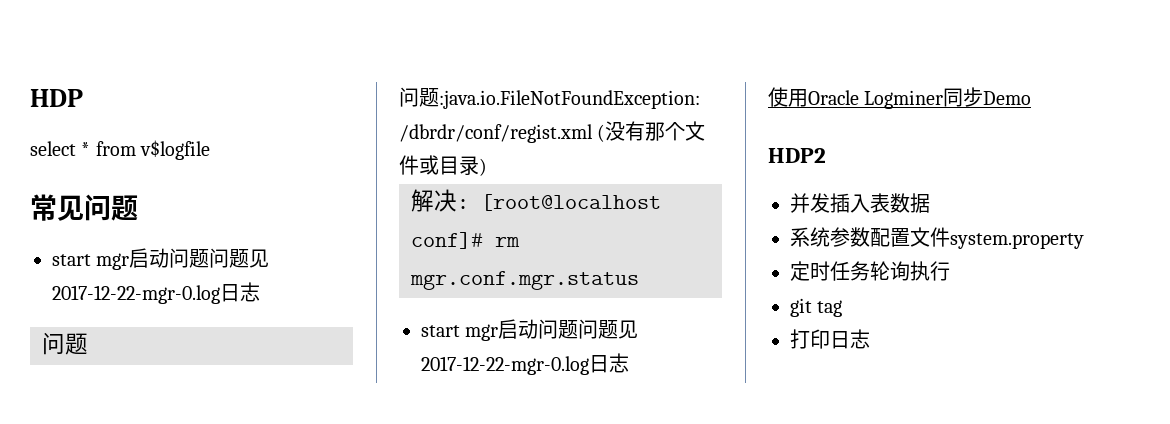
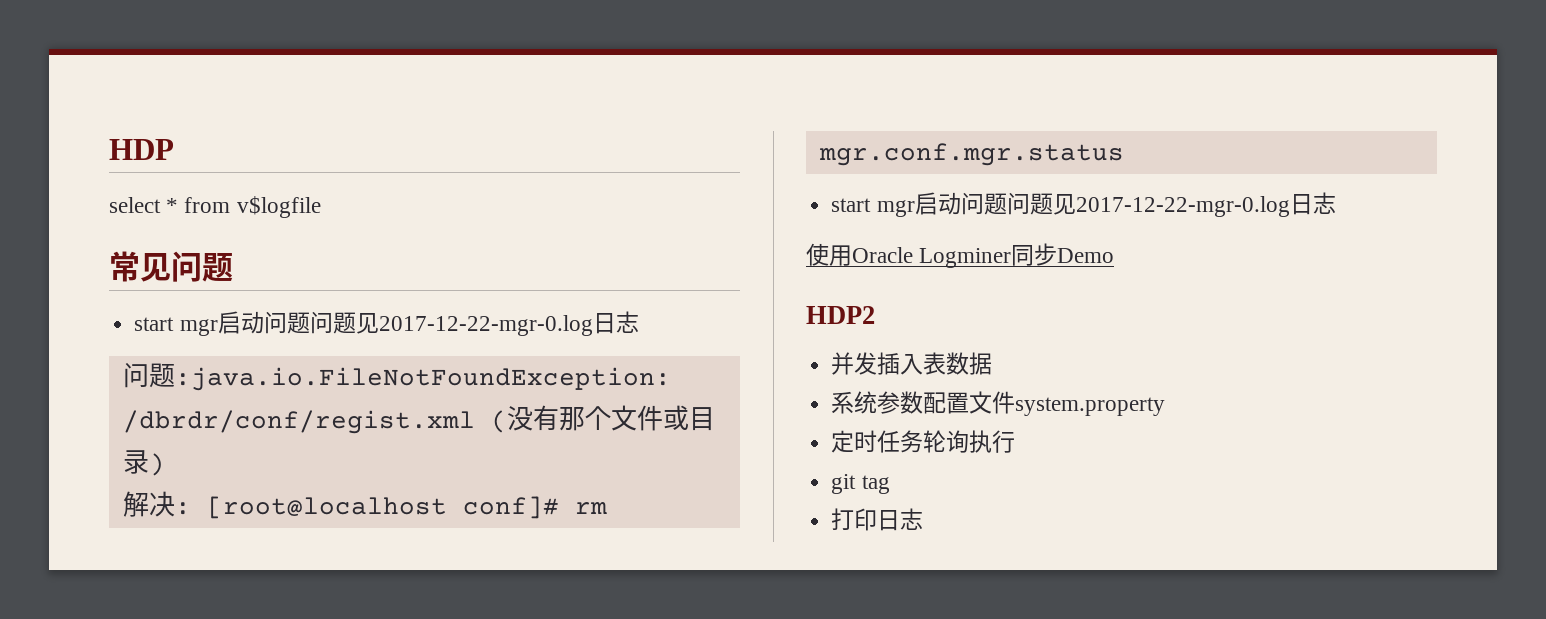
[399,87,439,107] // 问题 -> (175, 375) none

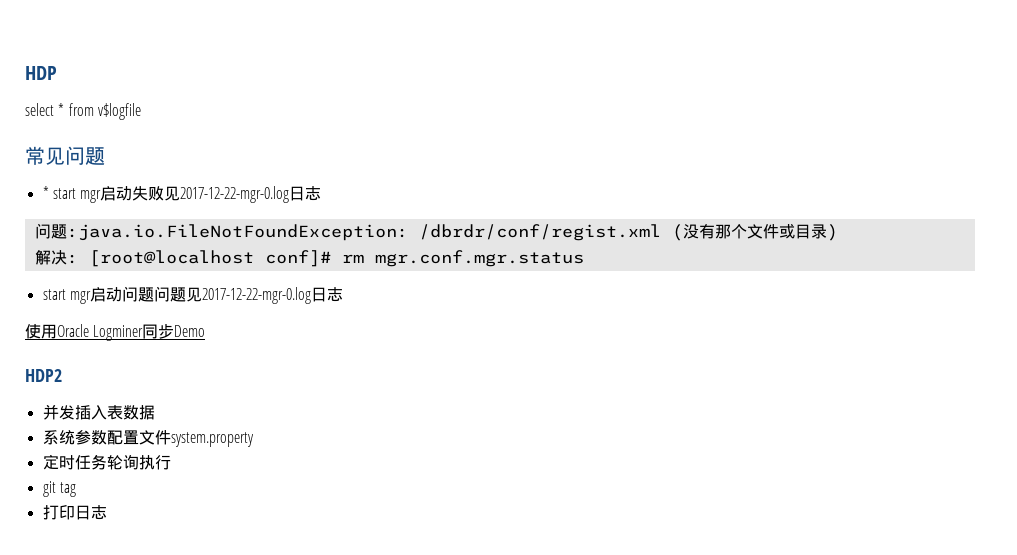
[134,311,356,336] start mgr启动问题问题 -> [42,186,165,203] * start mgr启动失败

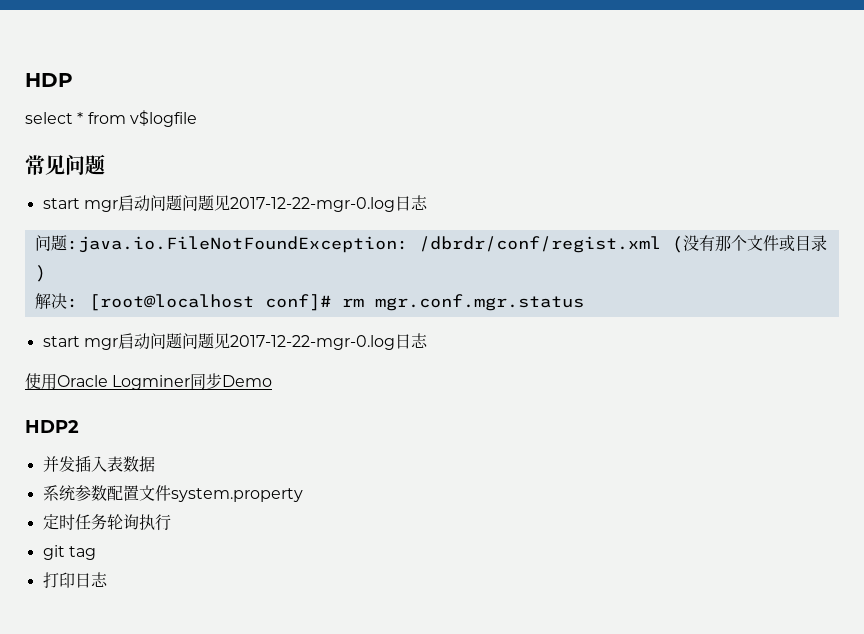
[42,186,165,203] * start mgr启动失败 -> [42,195,214,212] start mgr启动问题问题

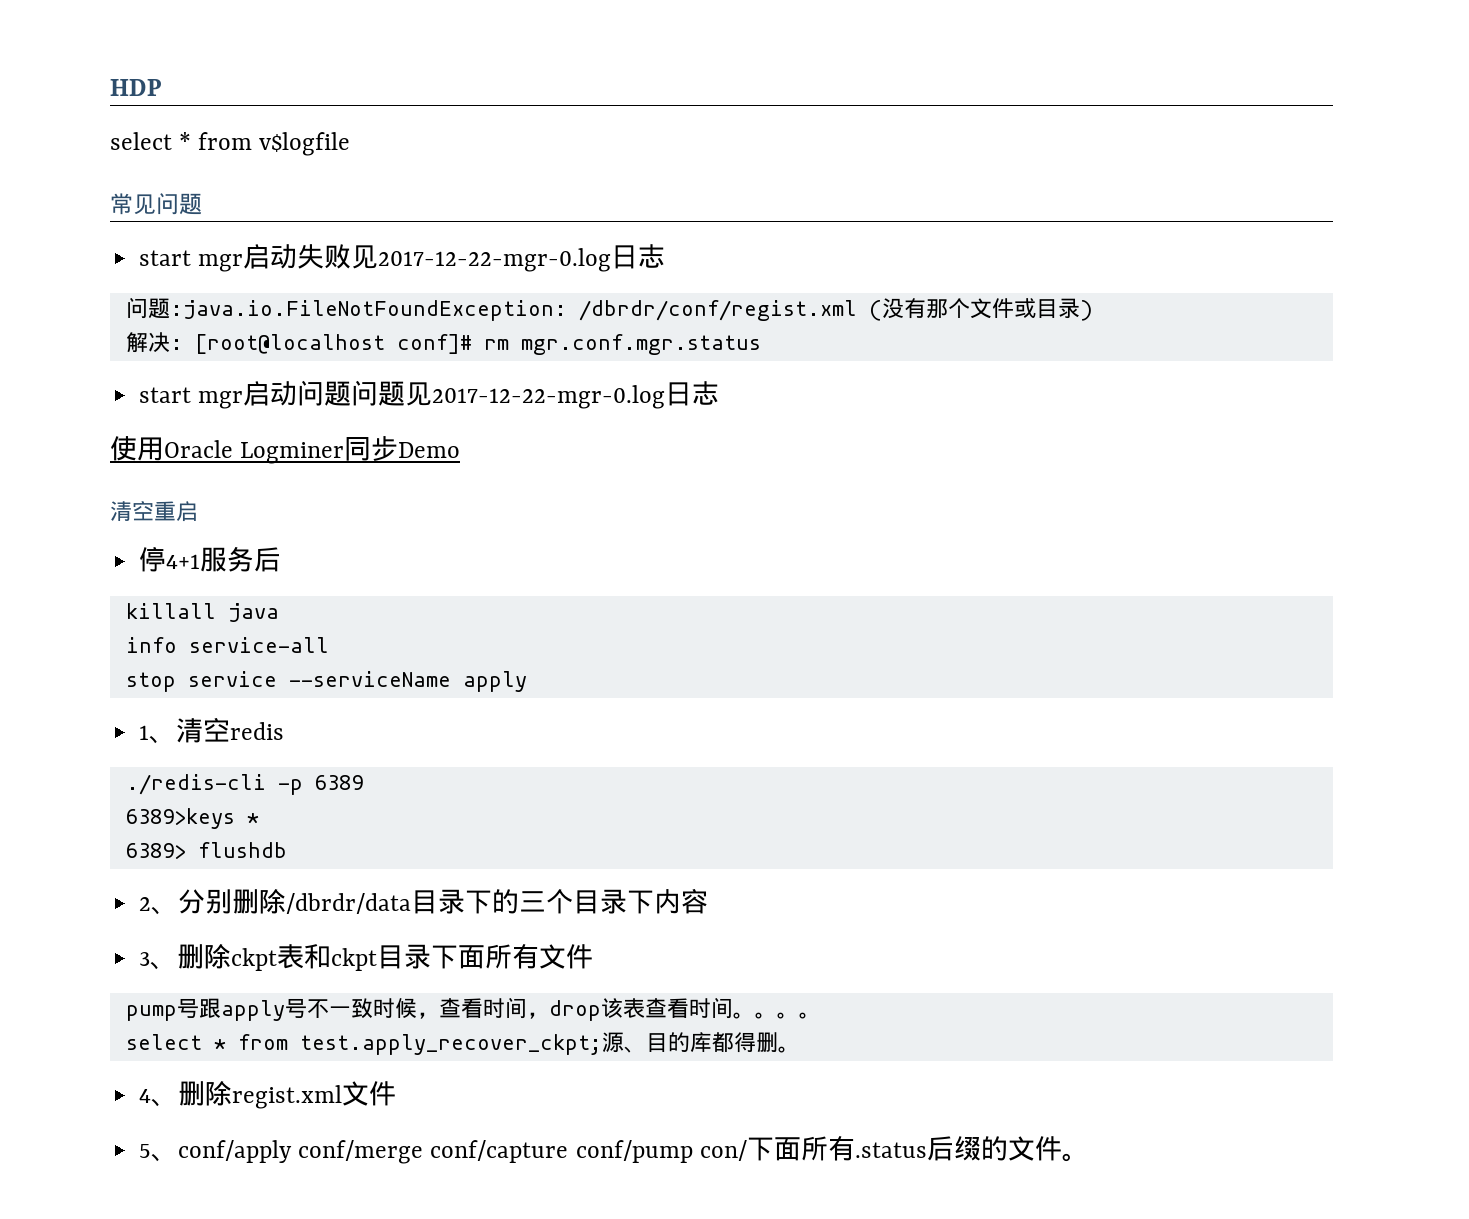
[149,195,214,211] 问题问题 -> [297,244,352,269] 失败
[25,420,79,433] [42,455,155,472] [42,485,303,502] [42,514,171,531] [42,545,96,560] [42,572,108,588] HDP2 // 并发插入表数据 // 系统参数配置文件system.property // 定时任务轮询执行 // git tag // 打印日志 -> [110,501,198,522] [139,546,282,572] [125,603,279,622] [125,637,329,653] [125,671,527,692] [139,717,285,744] [125,774,363,795] [125,808,259,829] [125,842,287,859] [139,888,709,915] [139,944,594,971] [125,997,821,1021] [125,1032,800,1055] [139,1081,397,1109] [139,1136,1089,1164] 清空重启 // 停4+1服务后 // killall java // info service-all // stop service --serviceName apply // 1、清空redis // ./redis-cli -p 6389 // 6389>keys * // 6389> flushdb // 2、分别删除/dbrdr/data目录下的三个目录下内容 // 3、删除ckpt表和ckpt目录下面所有文件 // pump号跟apply号不一致时候，查看时间，drop该表查看时间。。。。 // select * from test.apply_recover_ckpt;源、目的库都得删。 // 4、删除regist.xml文件 // 5、conf/apply conf/merge conf/capture conf/pump con/下面所有.status后缀的文件。

